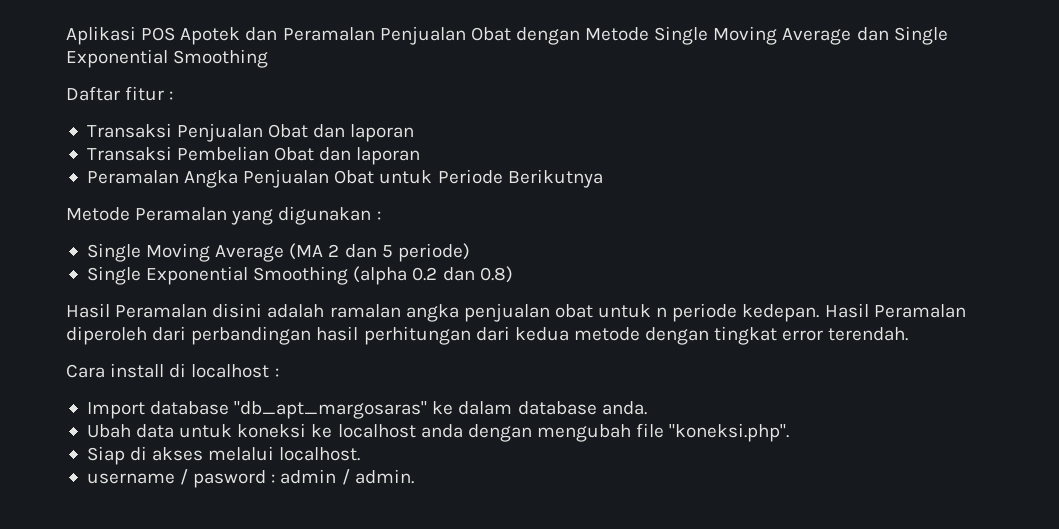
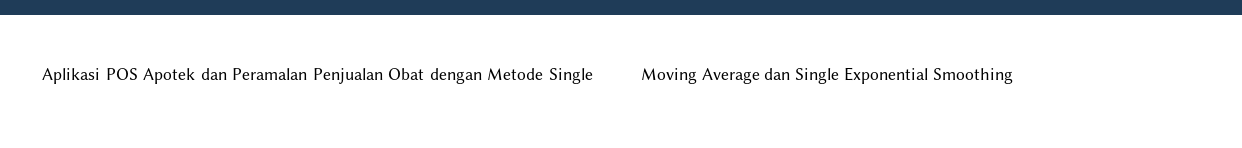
[66,86,174,101] [86,123,415,142] [86,146,421,165] [86,169,603,188] [66,206,381,225] [86,243,470,262] [86,266,513,285] [66,303,966,322] [66,326,909,345] [66,363,279,378] [86,401,647,419] [86,423,790,442] [86,446,361,465] [86,469,414,488] // Daftar fitur : // Transaksi Penjualan Obat dan laporan // Transaksi Pembelian Obat dan laporan // Peramalan Angka Penjualan Obat untuk Periode Berikutnya // Metode Peramalan yang digunakan : // Single Moving Average (MA 2 dan 5 periode) // Single Exponential Smoothing (alpha 0.2 dan 0.8) // Hasil Peramalan disini adalah ramalan angka penjualan obat untuk n periode kedepan. Hasil Peramalan diperoleh dari perbandingan hasil perhitungan dari kedua metode dengan tingkat error terendah. // Cara install di localhost : // Import database "db_apt_margosaras" ke dalam database anda. // Ubah data untuk koneksi ke localhost anda dengan mengubah file "koneksi.php". // Siap di akses melalui localhost. // username / pasword : admin / admin. -> (1013, 76) none

